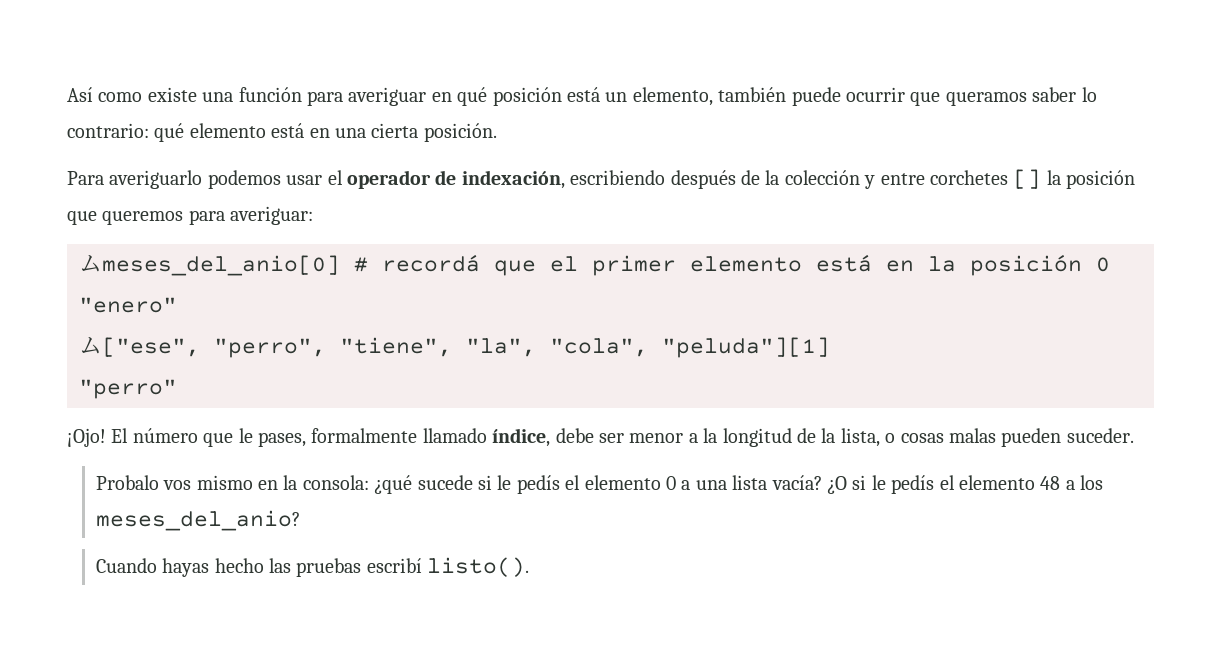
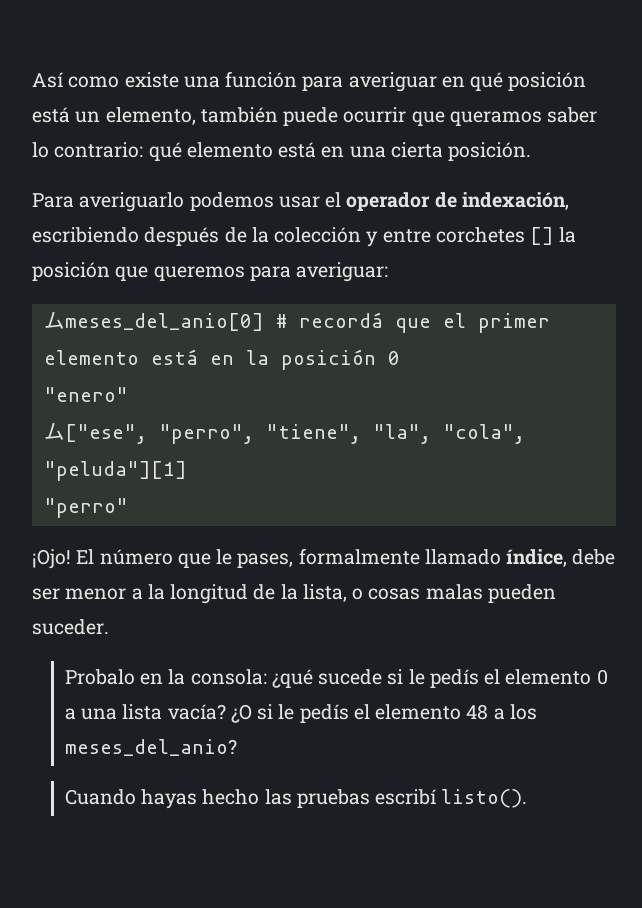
[163,475,253,490] vos mismo -> (135, 677) none

